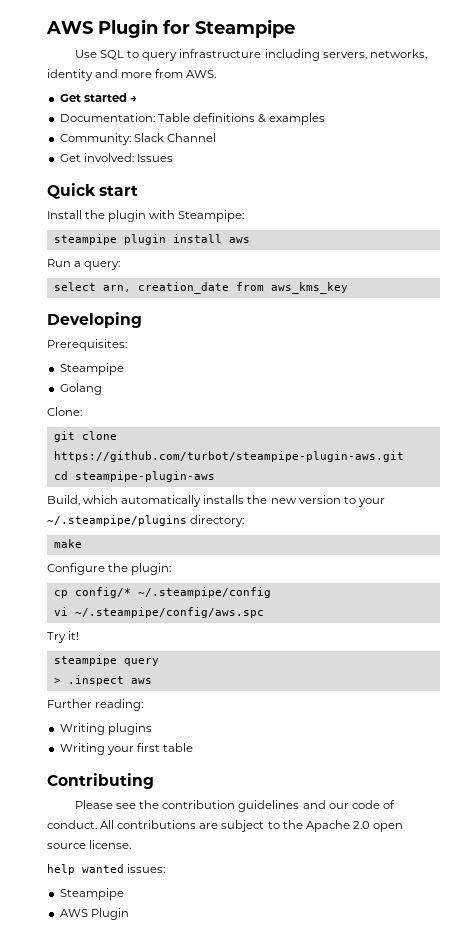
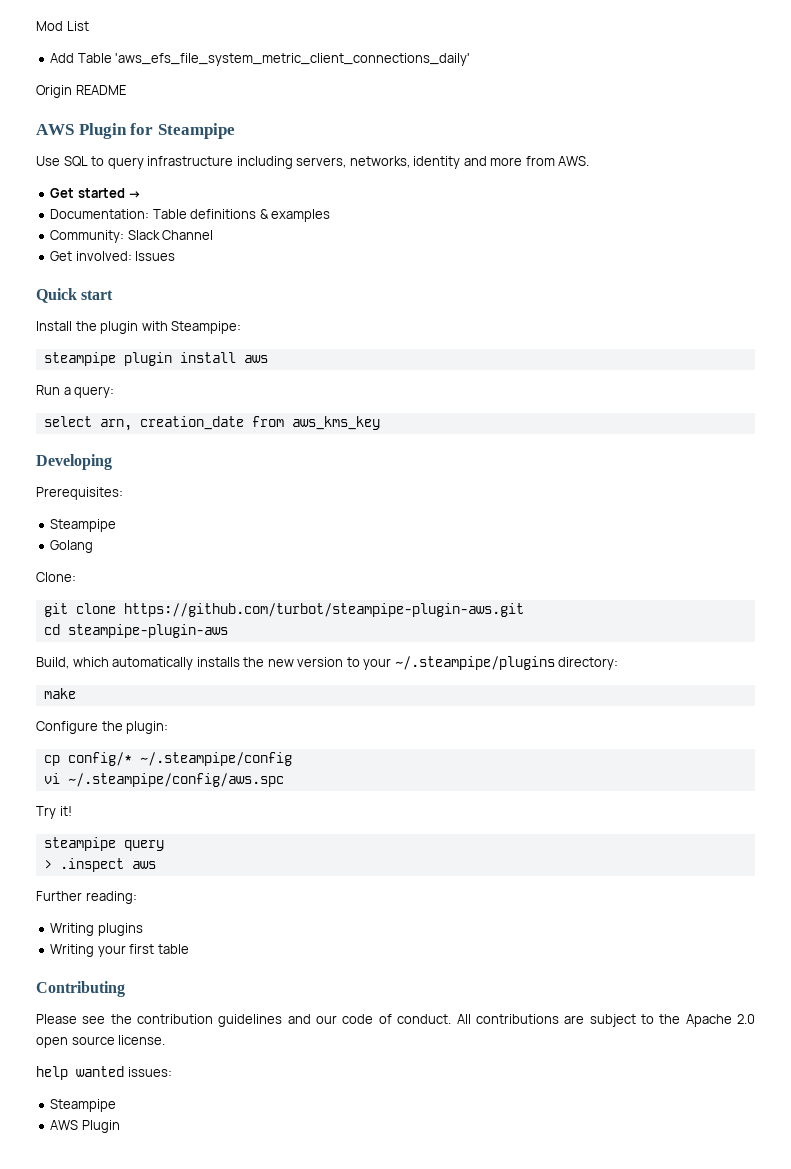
(46, 27) none -> [36,21,89,31] [50,53,471,66] [36,85,126,98] Mod List // Add Table 'aws_efs_file_system_metric_client_connections_daily' // Origin README //

